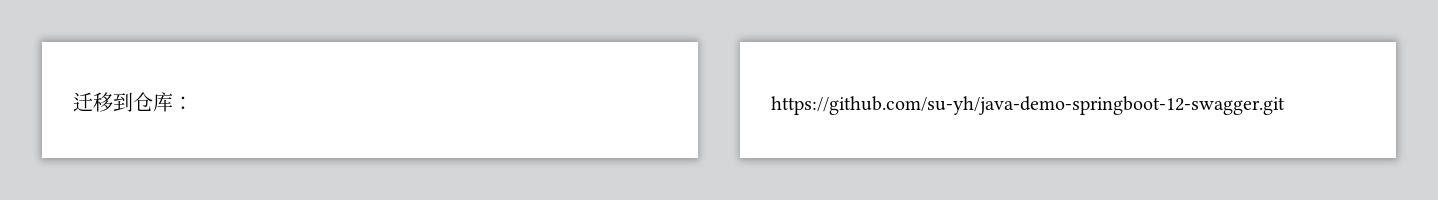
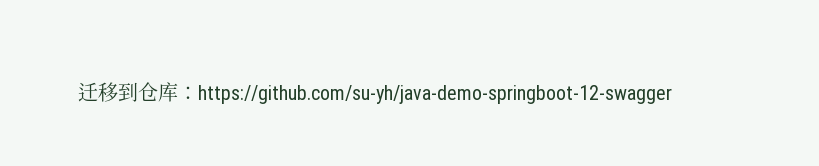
[771,96,1285,115] https://github.com/su-yh/java-demo-springboot-12-swagger.git -> [198,85,672,104] https://github.com/su-yh/java-demo-springboot-12-swagger

